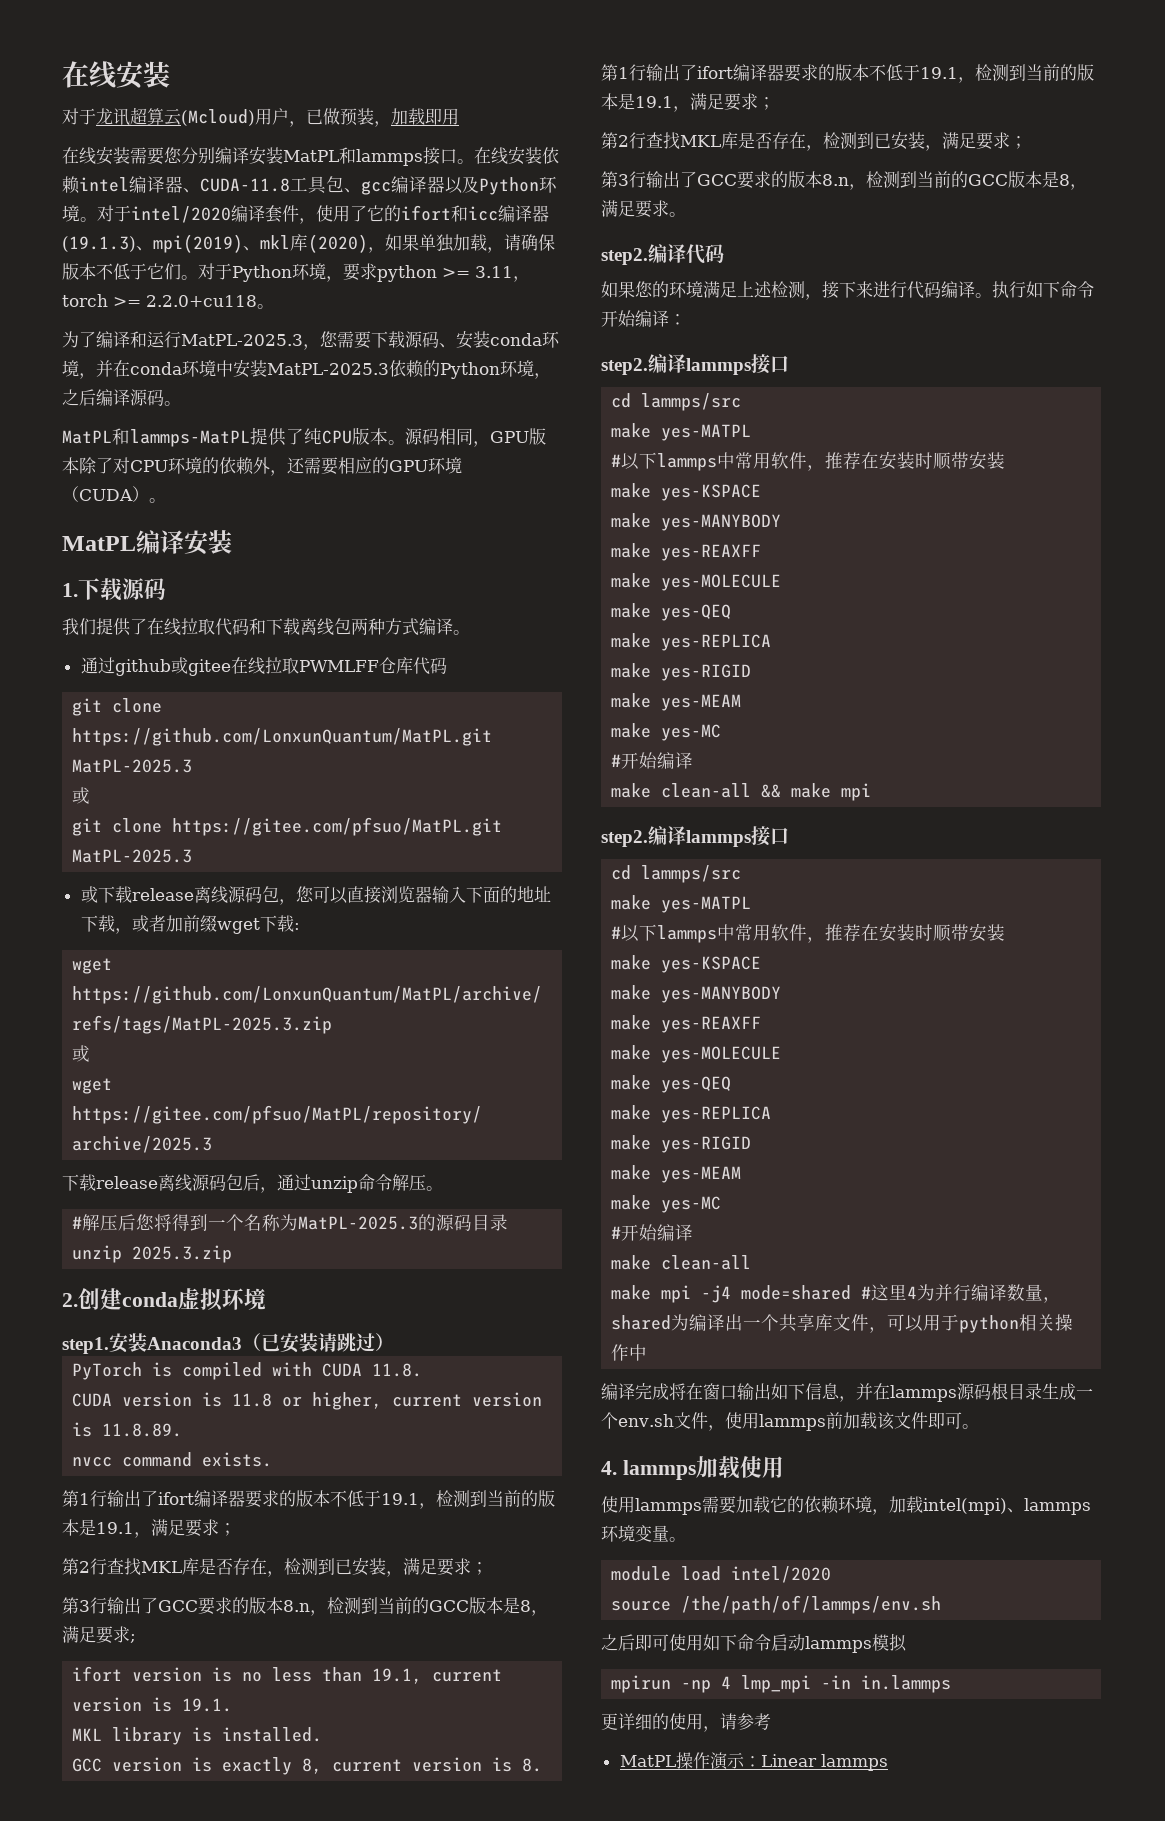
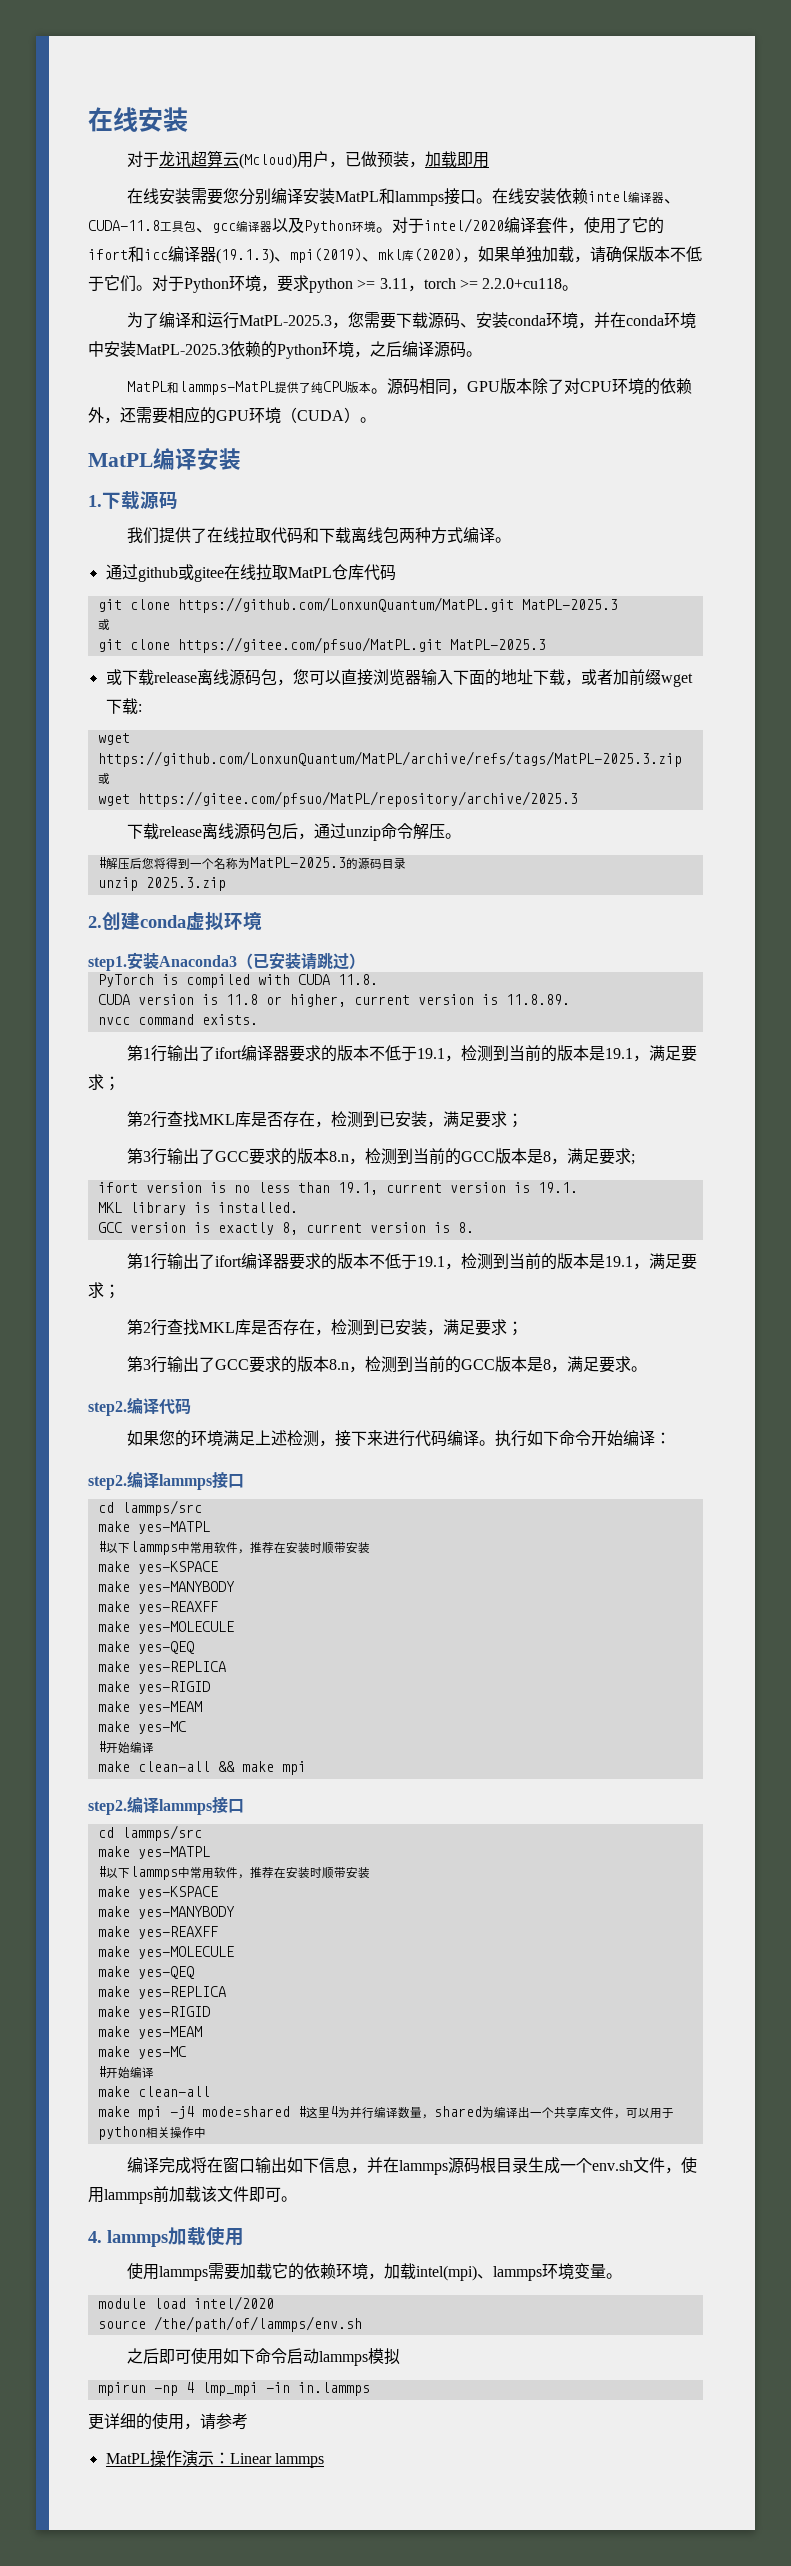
[298,660,379,672] PWMLFF -> [287,567,332,578] MatPL

